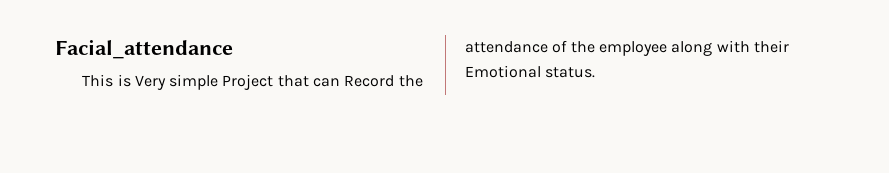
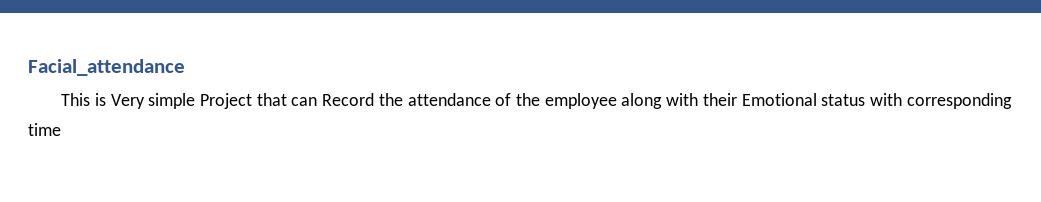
[545,67,596,78] status. -> [821,93,1012,109] [28,123,61,136] status with corresponding time

